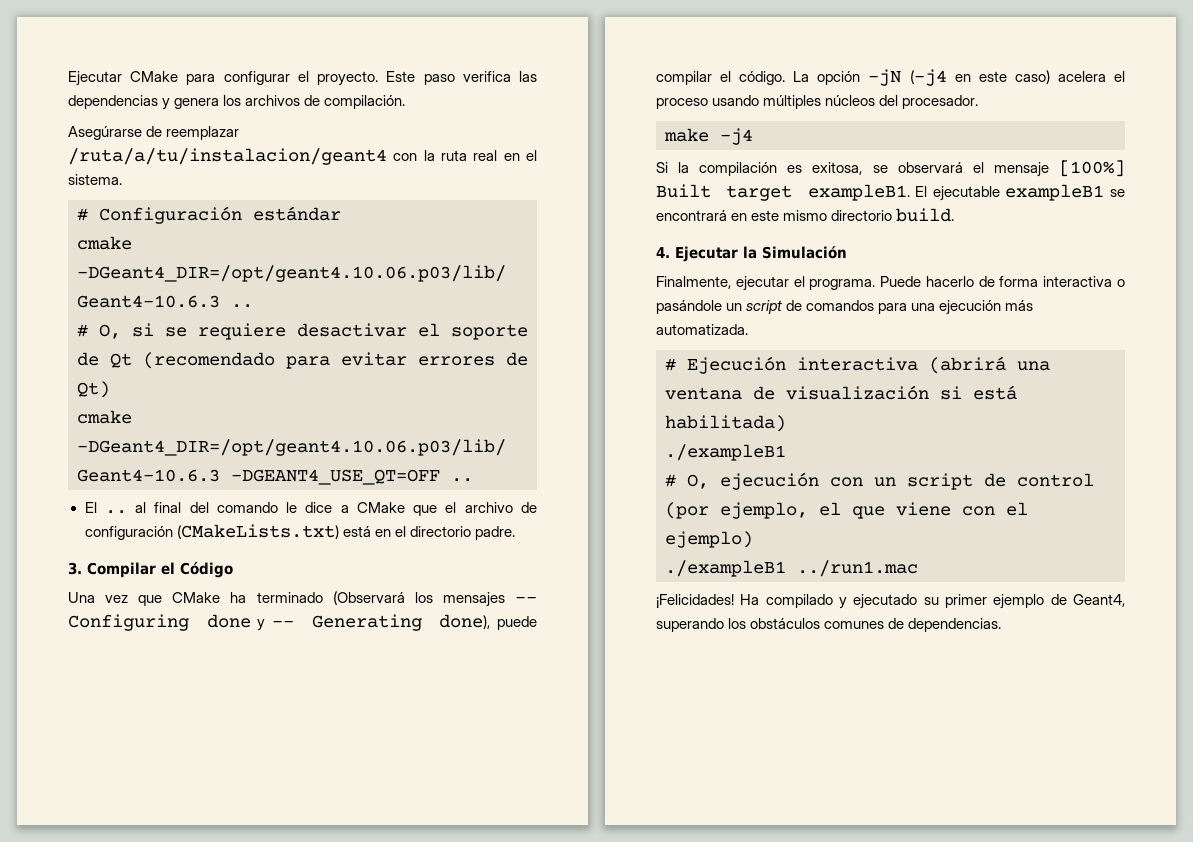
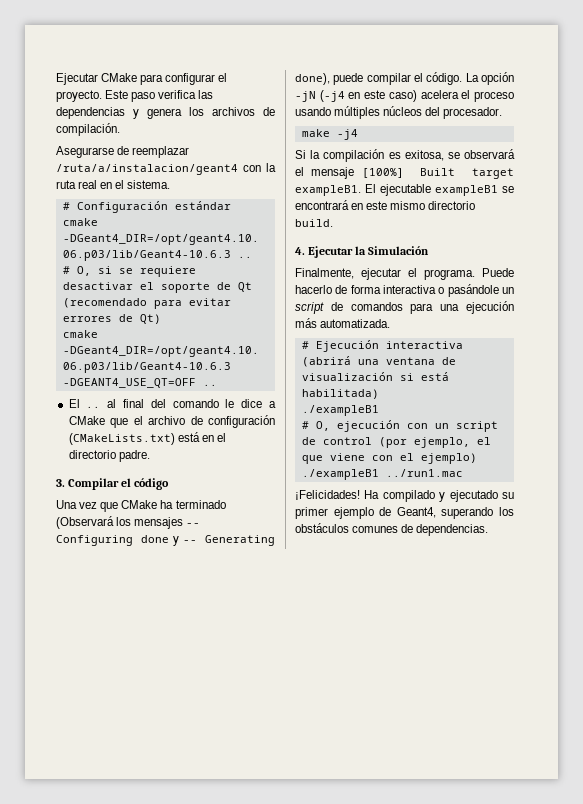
[68,126,142,140] Asegúrarse -> [56,146,114,158] Asegurarse
[68,148,387,165] /ruta/a/tu/instalacion/geant4 -> [56,164,238,175] /ruta/a/instalacion/geant4
[180,562,233,578] Código -> [134,478,170,490] código

